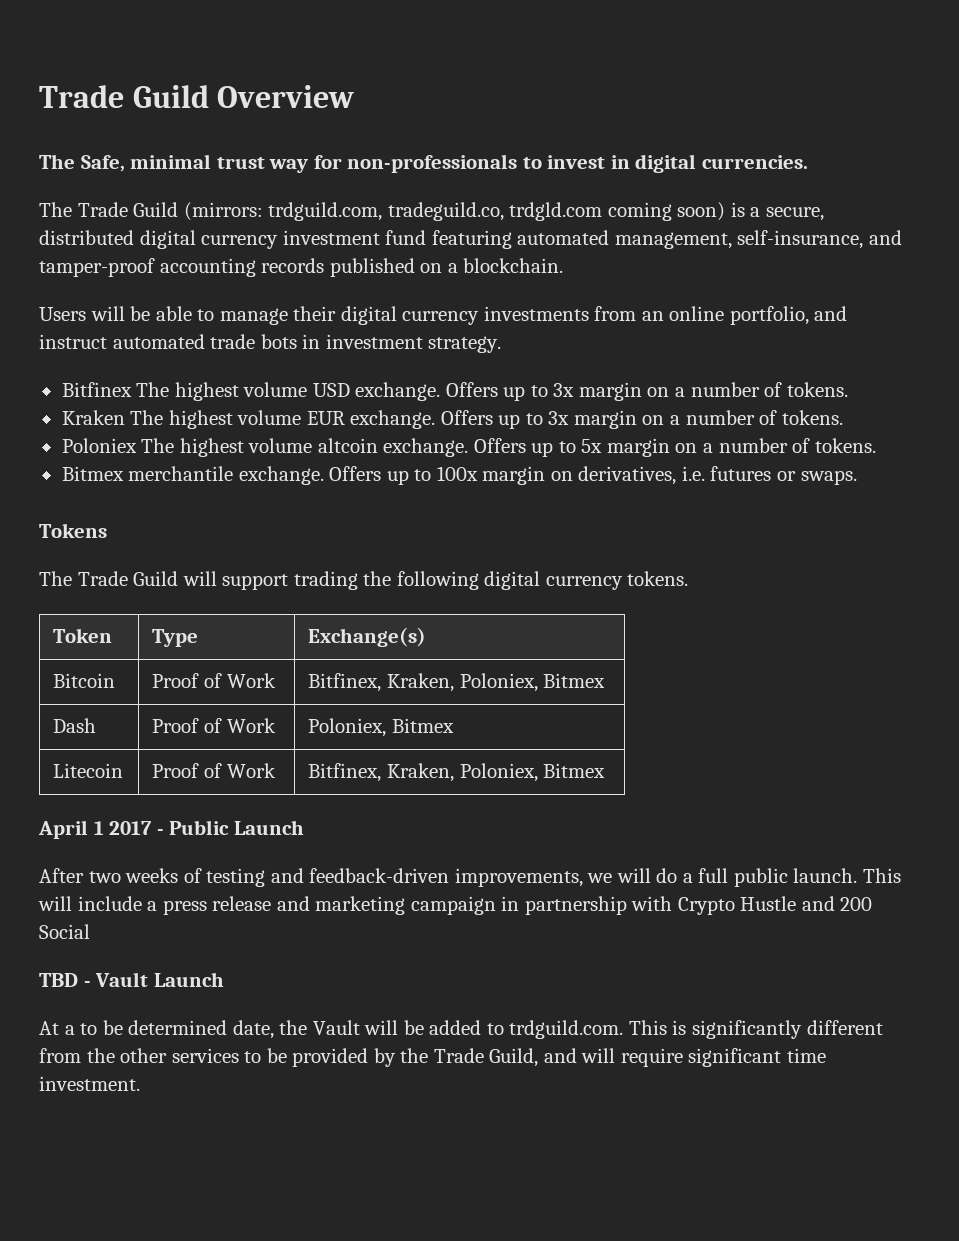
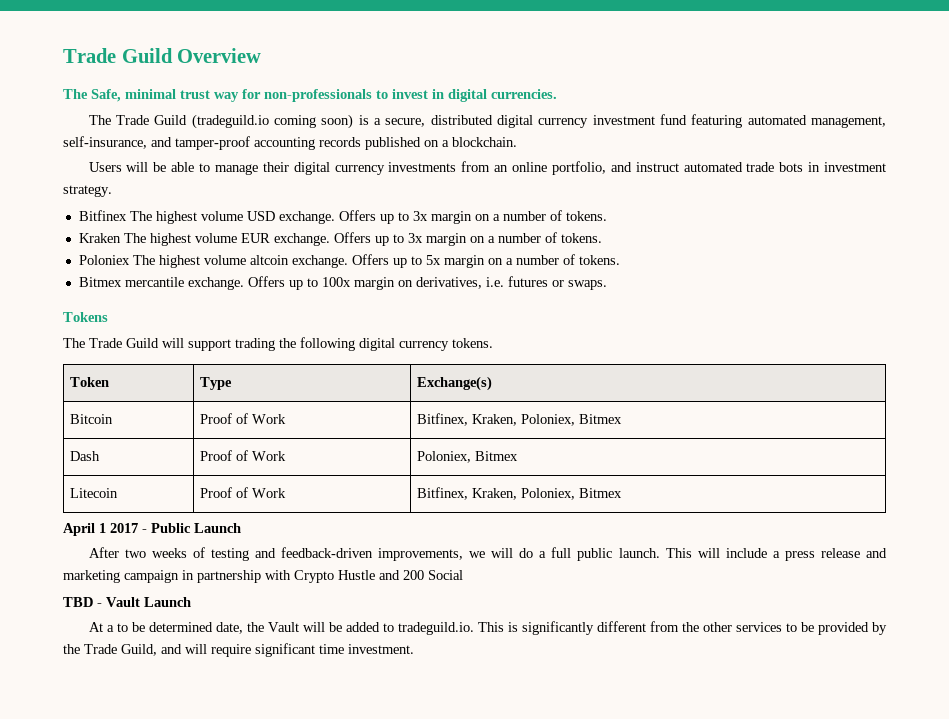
[183,202,603,221] (mirrors: trdguild.com, tradeguild.co, trdgld.com -> [191,114,269,129] (tradeguild.io
[128,466,234,481] merchantile -> [124,277,184,287] mercantile
[509,1020,624,1039] trdguild.com. -> [397,622,474,635] tradeguild.io.

